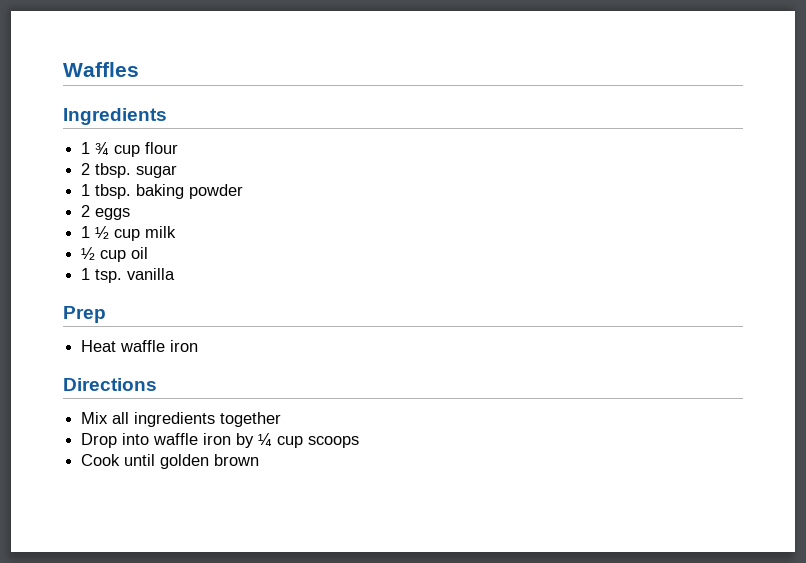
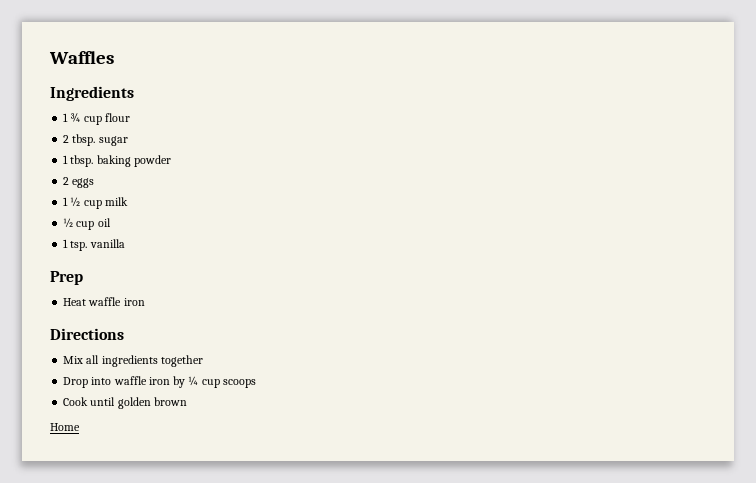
(260, 460) none -> [50,423,80,431] // Home

